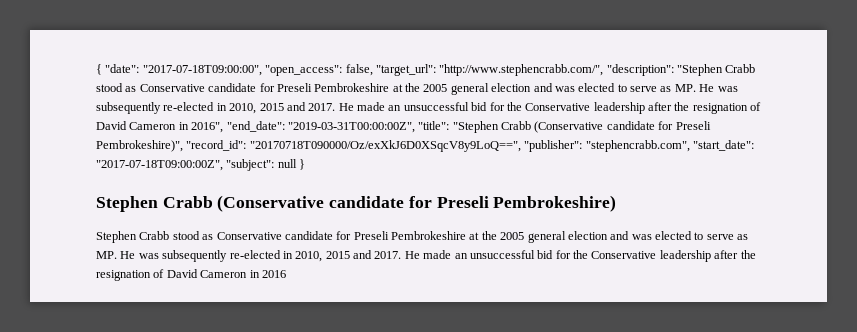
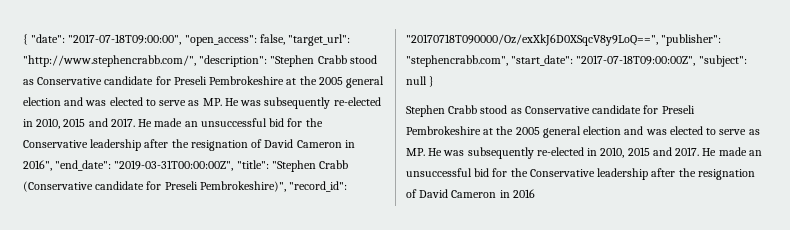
[96,195,617,212] // Stephen Crabb (Conservative candidate for Preseli Pembrokeshire) -> (435, 81) none

